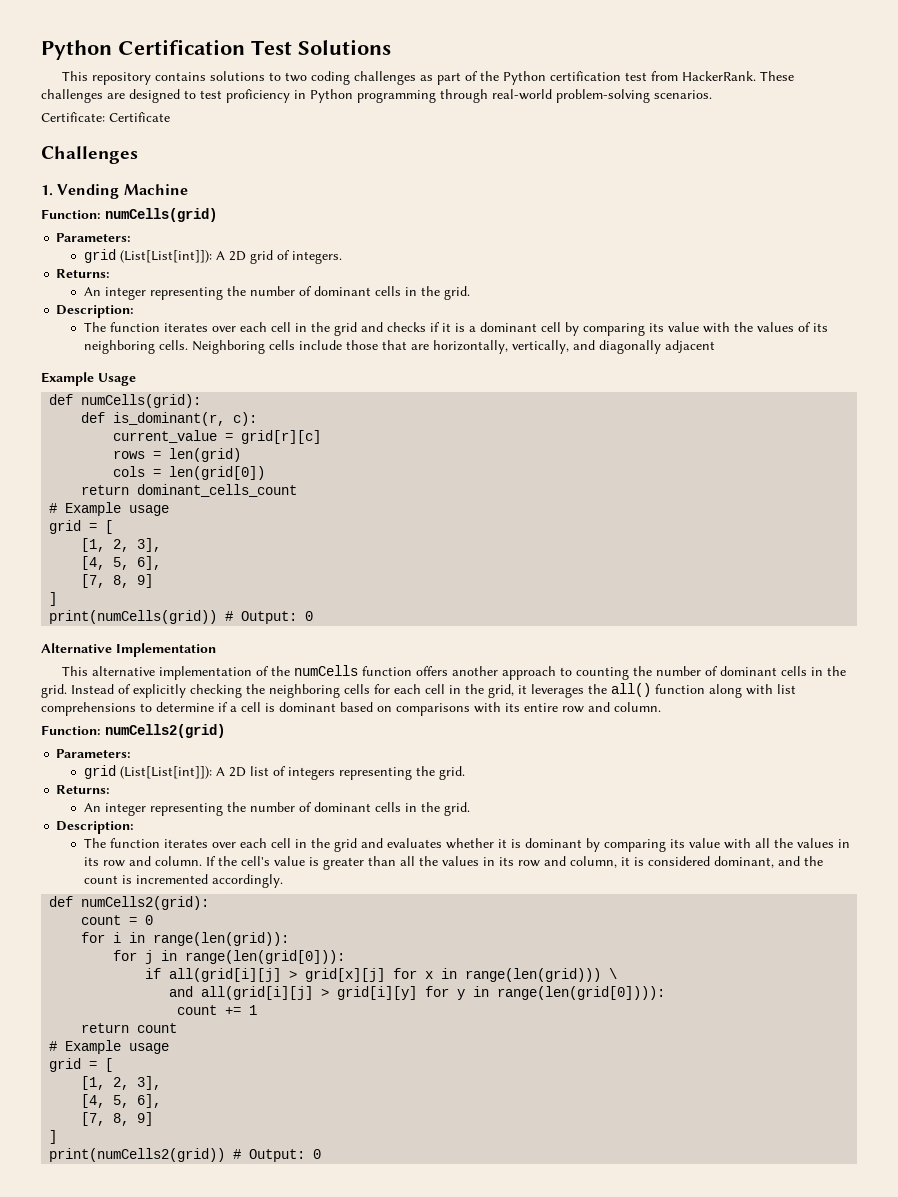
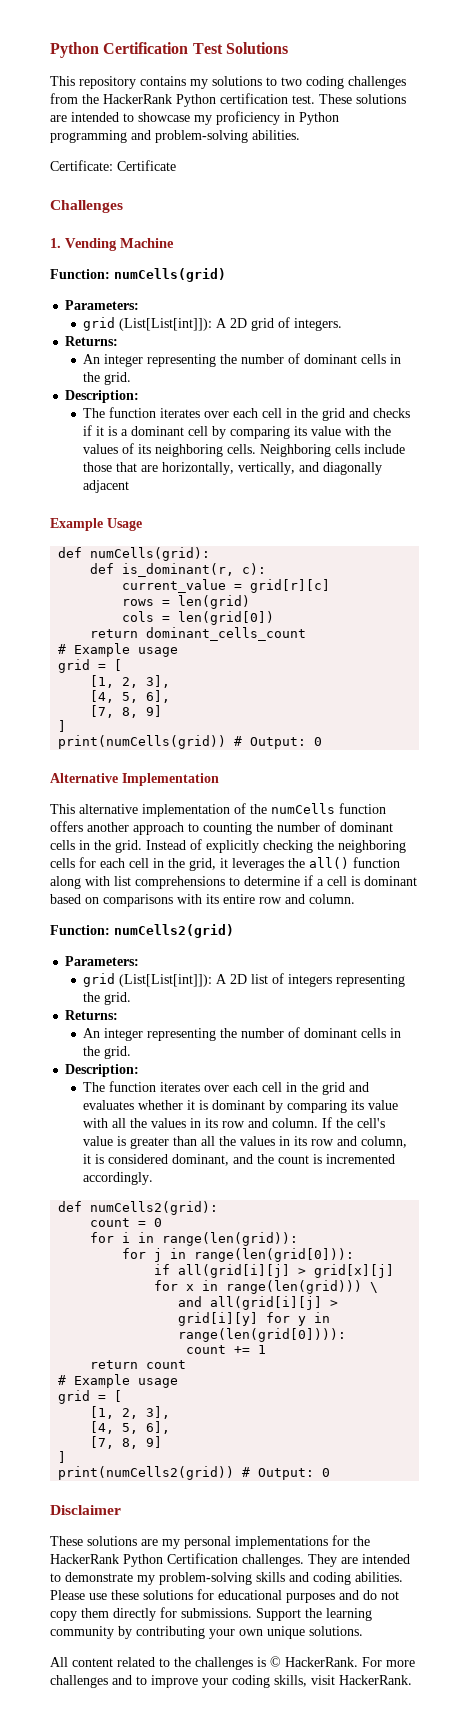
(207, 76) none -> [190,79,208,89] my
[420,71,795,85] [41,89,712,103] as part of the Python certification test from HackerRank. These challenges are designed to test proficiency in Python programming through real-world problem-solving scenarios. -> [50,93,406,107] [50,111,339,125] [50,130,300,143] from the HackerRank Python certification test. These solutions are intended to showcase my proficiency in Python programming and problem-solving abilities.
(322, 1154) none -> [50,1505,121,1515] [50,1535,370,1549] [50,1553,410,1567] [50,1572,403,1585] [50,1589,399,1603] [50,1607,372,1621] [50,1626,363,1639] [50,1656,415,1670] [50,1675,412,1688] // Disclaimer // These solutions are my personal implementations for the HackerRank Python Certification challenges. They are intended to demonstrate my problem-solving skills and coding abilities. Please use these solutions for educational purposes and do not copy them directly for submissions. Support the learning community by contributing your own unique solutions. // All content related to the challenges is © HackerRank. For more challenges and to improve your coding skills, visit HackerRank.

